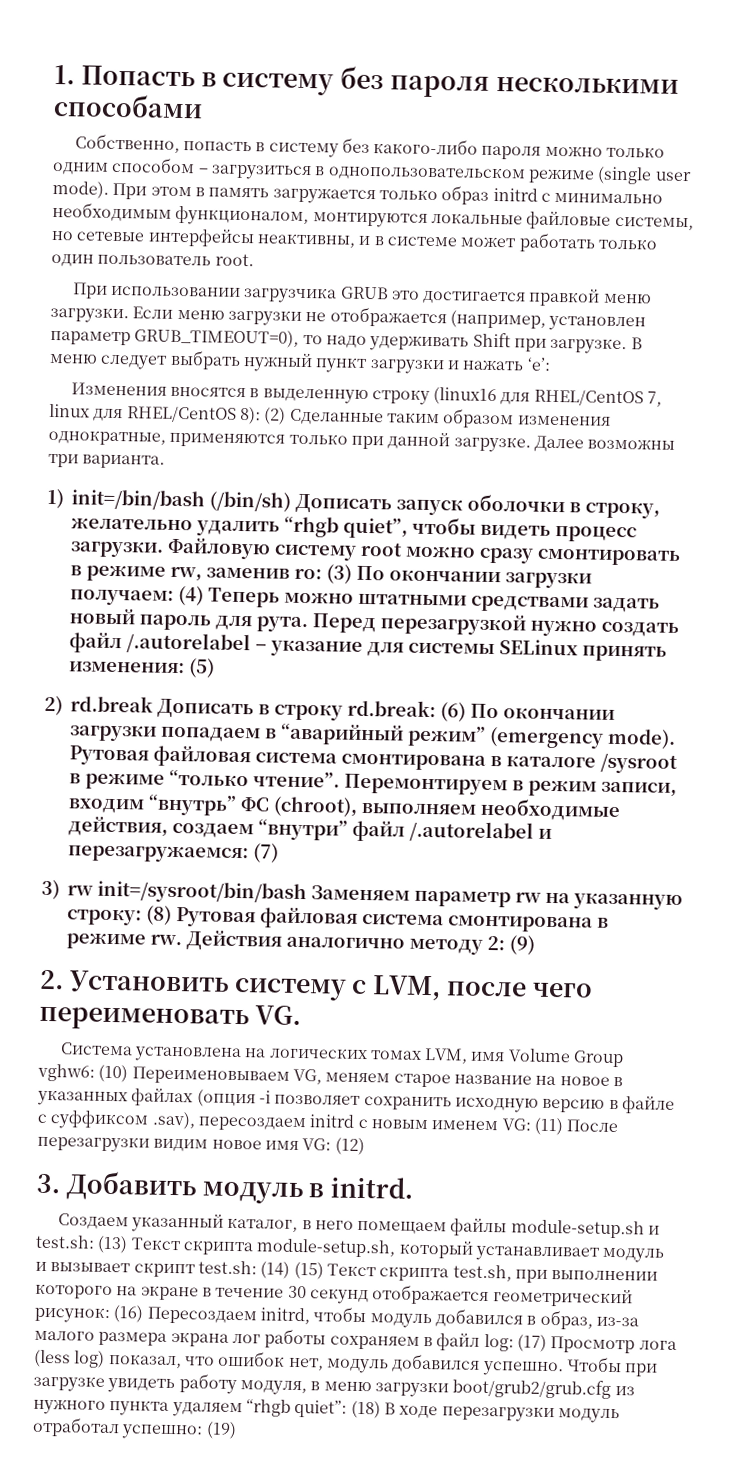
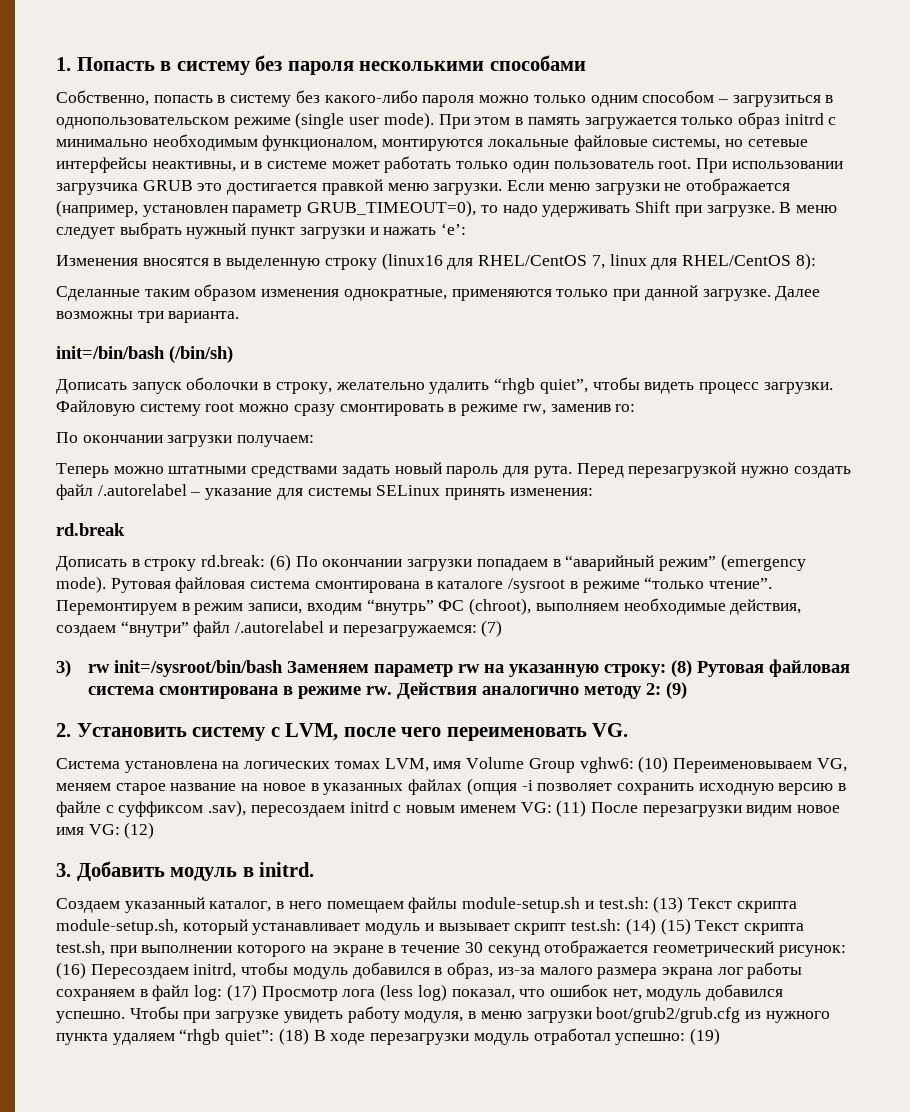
(254, 260) // -> (692, 164) none
[263,407,287,425] (2) -> (816, 261) //
[47,488,64,509] 1) -> (240, 317) none
(292, 501) none -> (233, 354) //
[326,564,353,584] (3) -> (636, 408) //
[178,586,205,606] (4) -> (315, 441) //
[188,658,216,678] [44,695,63,716] (5) // 2) -> (593, 492) //
(153, 704) none -> (125, 529) //

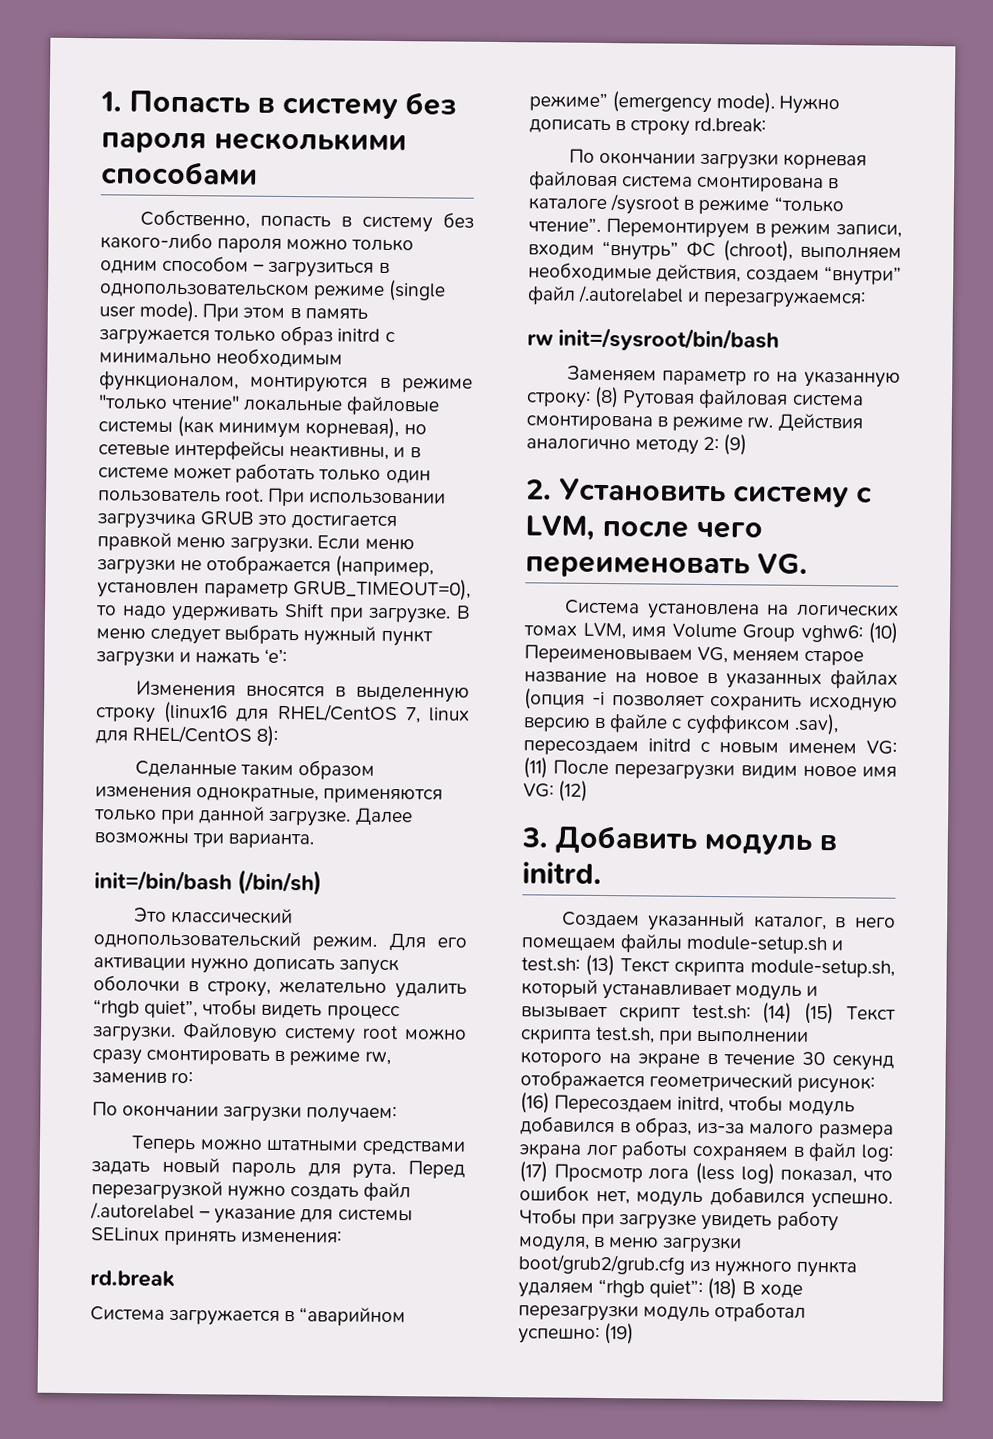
[487,135,721,151] локальные файловые системы, -> [379,377,473,393] [98,394,441,416] [98,415,400,440] в режиме "только чтение" локальные файловые системы (как минимум корневая),
[56,379,127,394] Дописать -> [133,907,294,925] [93,930,467,952] [93,956,336,974] Это классический однопользовательский режим. Для его активации нужно дописать
[56,556,127,571] Дописать -> [90,1306,407,1327] [529,91,841,115] [529,119,611,134] Система загружается в “аварийном режиме” (emergency mode). Нужно дописать
[269,554,806,571] [56,576,171,593] (6) По окончании загрузки попадаем в “аварийный режим” (emergency mode). Рутовая -> [568,148,868,170] // По окончании загрузки корневая
[481,620,503,637] [56,660,71,677] (7) // 3) -> (867, 299) //
(283, 668) none -> (779, 339) //
[457,664,480,673] rw -> [752,370,771,382] ro

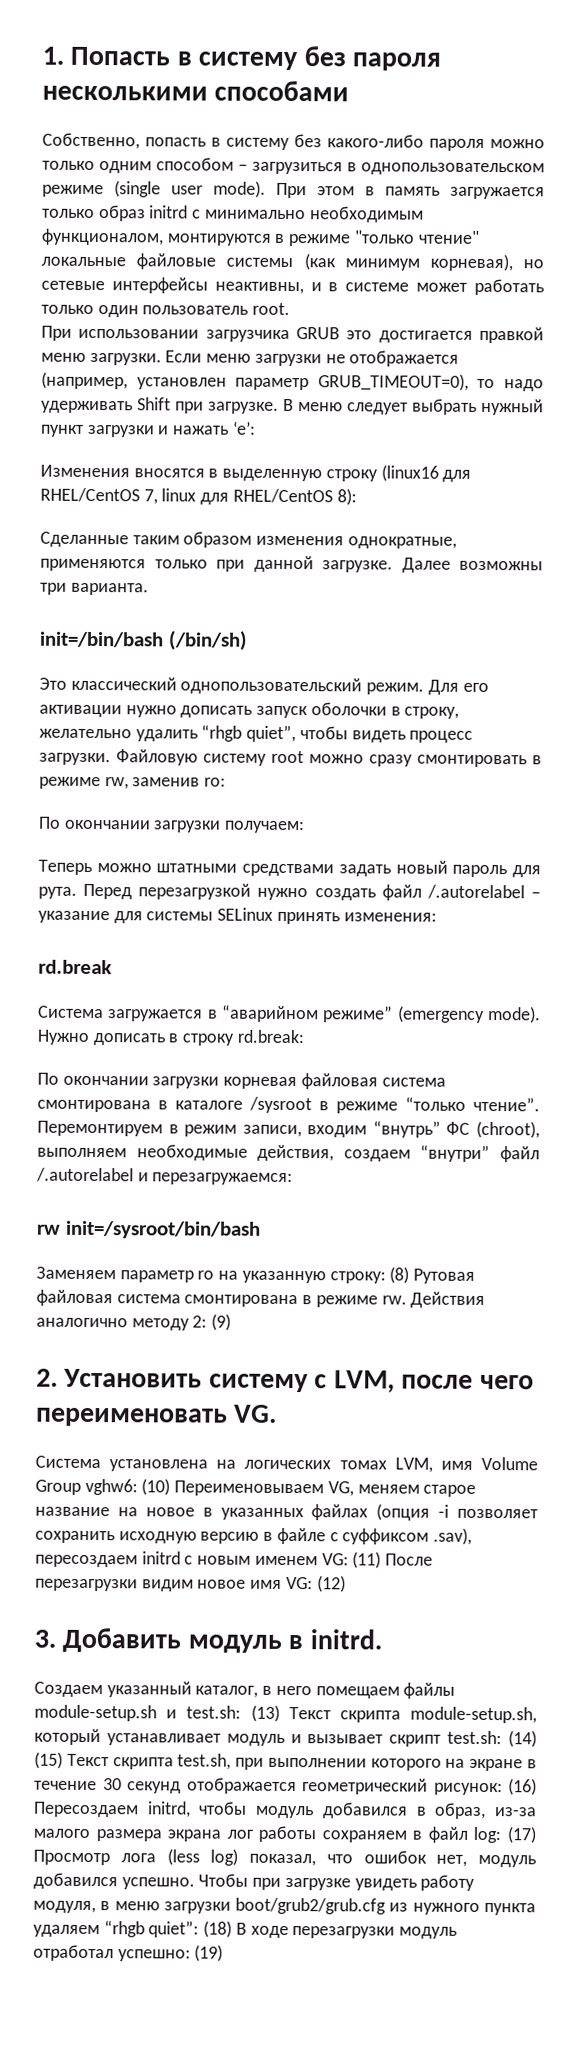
(265, 495) none -> (291, 308) //

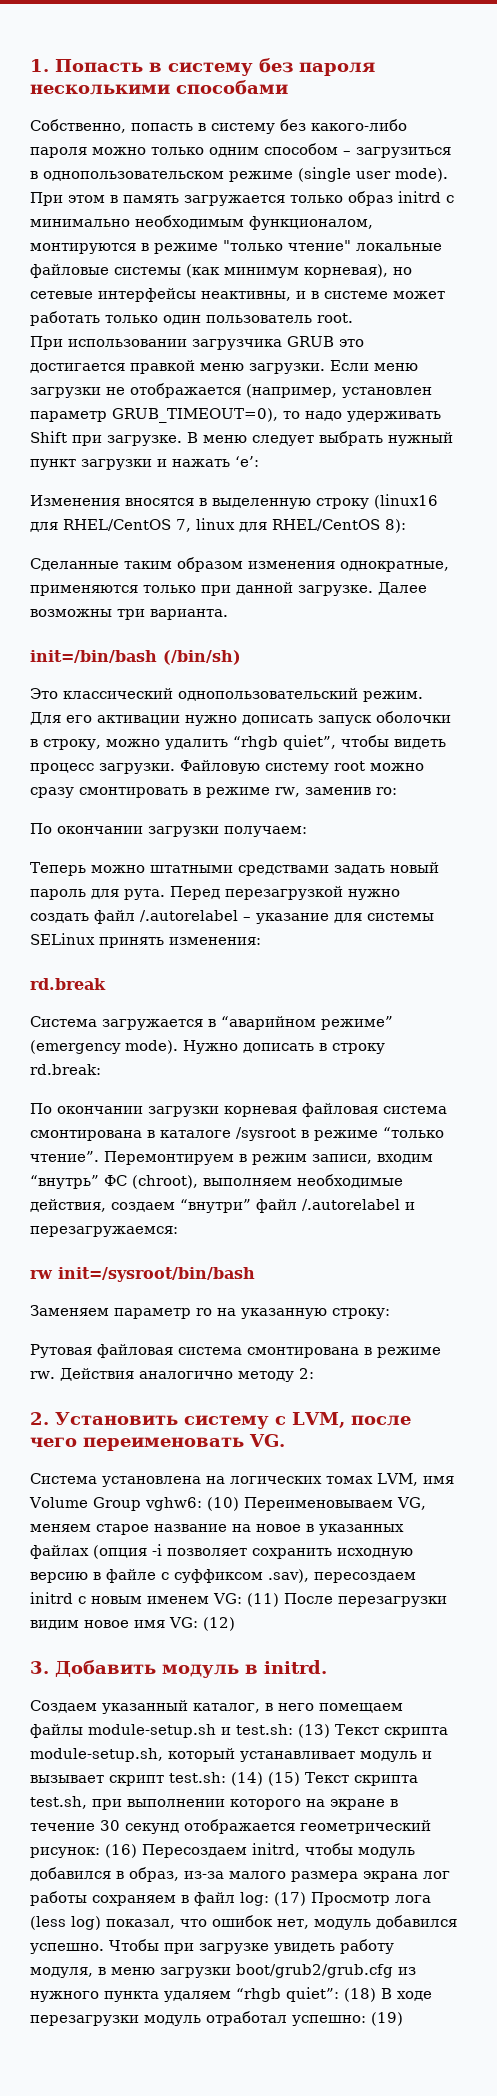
[39,728,132,739] желательно -> [106,739,160,747] можно
[389,1266,410,1284] (8) -> (390, 1313) //
[211,1313,232,1331] (9) -> (314, 1373) none

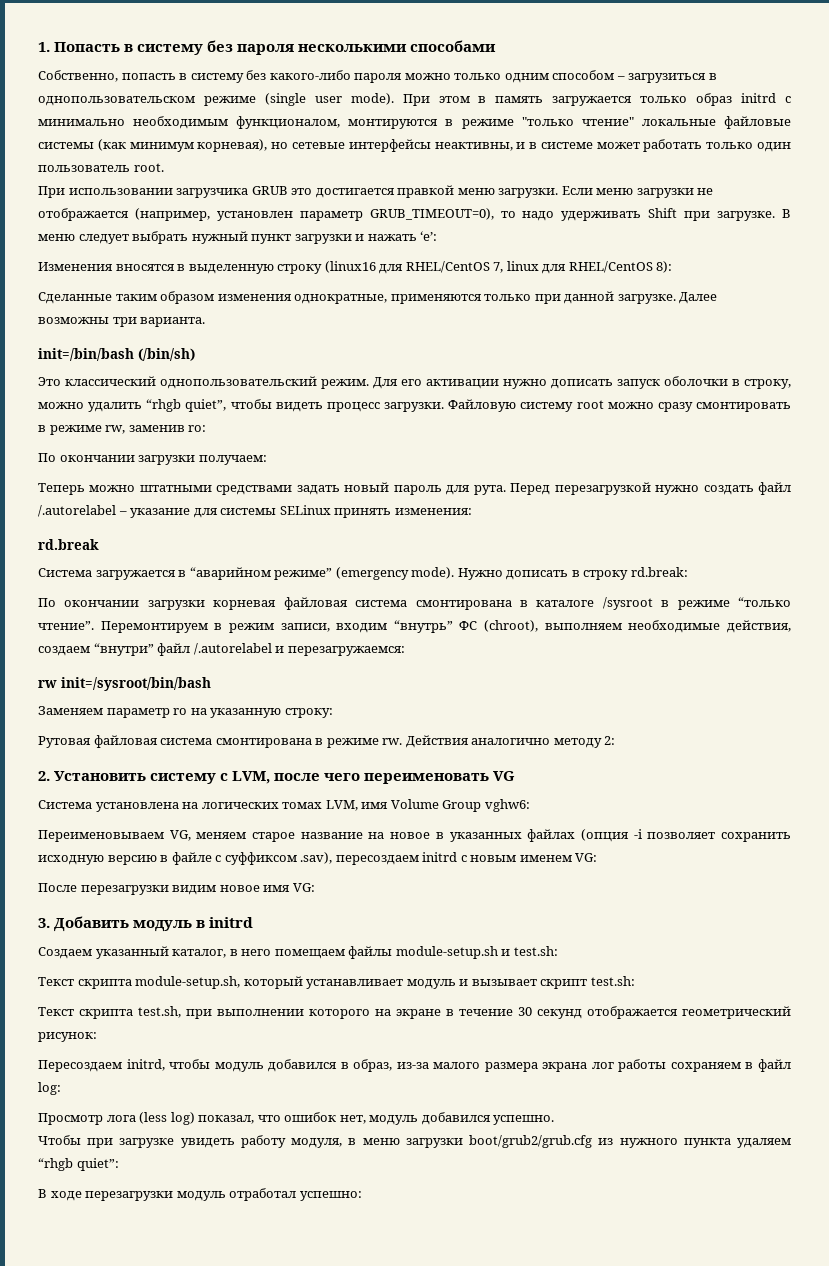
[249,1434,285,1447] VG. -> [493,771,516,781] VG
[206,1497,239,1511] (10) -> (530, 805) //
[247,1593,279,1607] (11) -> (598, 857) //
[203,1617,235,1631] (12) -> (315, 887) none
[264,1660,327,1674] initrd. -> [209,917,254,928] initrd
[298,1724,330,1738] (13) -> (558, 951) //
[231,1772,300,1786] (14) (15) -> (635, 981) //
[105,1844,137,1858] (16) -> (97, 1037) //
[274,1892,306,1906] (17) -> (61, 1088) //
(104, 1948) none -> (555, 1120) //
[344,1988,376,2002] (18) -> (119, 1164) //
[371,2012,403,2026] (19) -> (362, 1196) none

